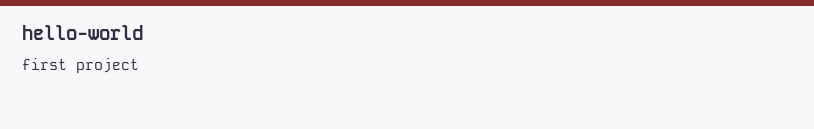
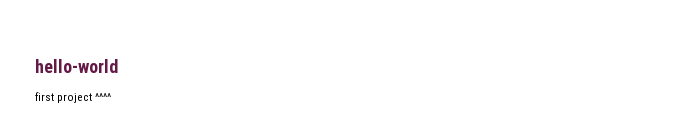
(139, 65) none -> [95,93,112,101] ^^^^

